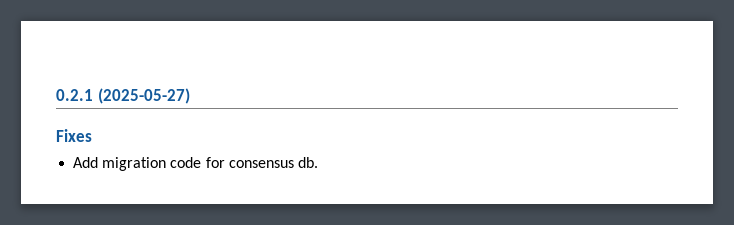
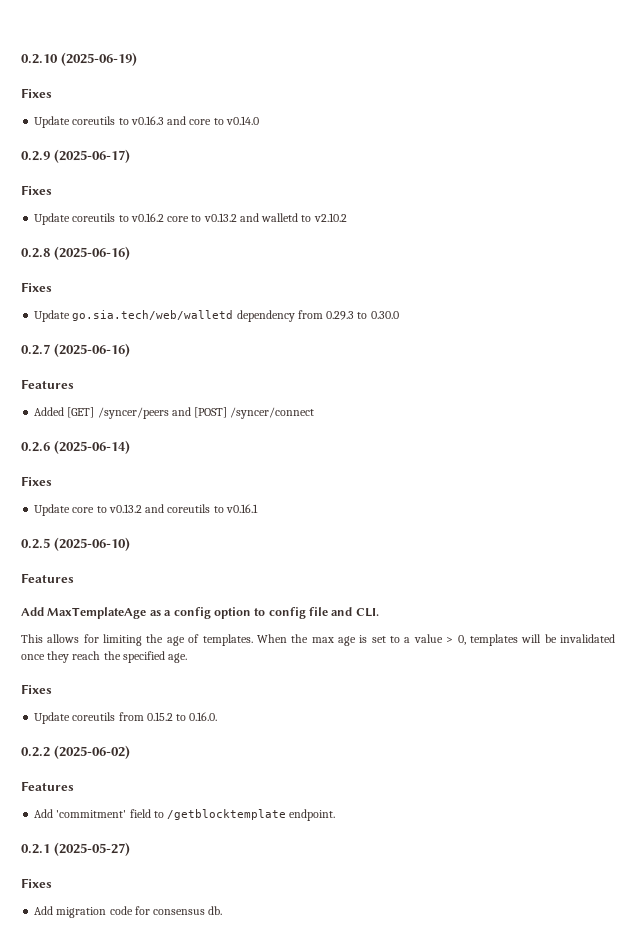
(56, 95) none -> [21,52,137,66] [21,88,52,98] [34,116,259,128] [21,149,130,163] [21,185,52,195] [34,213,347,225] [21,246,130,260] [21,282,52,292] [34,310,399,322] [21,343,130,357] [21,379,74,389] [34,407,315,419] [21,440,130,454] [21,476,52,486] [34,504,258,516] [21,537,130,551] [21,573,74,583] [21,607,379,619] [21,634,616,646] [21,651,188,663] [21,684,52,694] [34,712,218,724] [21,745,130,759] [21,781,74,791] [34,809,336,821] 0.2.10 (2025-06-19) // Fixes // Update coreutils to v0.16.3 and core to v0.14.0 // 0.2.9 (2025-06-17) // Fixes // Update coreutils to v0.16.2 core to v0.13.2 and walletd to v2.10.2 // 0.2.8 (2025-06-16) // Fixes // Update go.sia.tech/web/walletd dependency from 0.29.3 to 0.30.0 // 0.2.7 (2025-06-16) // Features // Added [GET] /syncer/peers and [POST] /syncer/connect // 0.2.6 (2025-06-14) // Fixes // Update core to v0.13.2 and coreutils to v0.16.1 // 0.2.5 (2025-06-10) // Features // Add MaxTemplateAge as a config option to config file and CLI. // This allows for limiting the age of templates. When the max age is set to a value > 0, templates will be invalidated once they reach the specified age. // Fixes // Update coreutils from 0.15.2 to 0.16.0. // 0.2.2 (2025-06-02) // Features // Add 'commitment' field to /getblocktemplate endpoint. //

